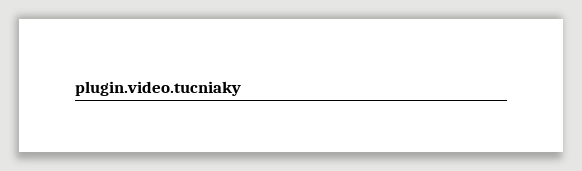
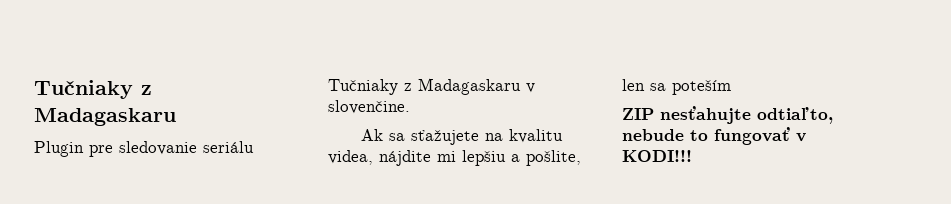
[75,81,241,96] plugin.video.tucniaky -> [34,80,152,99] [34,108,176,126] [34,141,254,157] [328,78,535,95] [328,100,410,114] [360,129,563,145] [328,150,581,166] [622,79,731,95] [622,106,833,124] [622,127,806,145] [622,150,692,162] Tučniaky z Madagaskaru // Plugin pre sledovanie seriálu Tučniaky z Madagaskaru v slovenčine. // Ak sa sťažujete na kvalitu videa, nájdite mi lepšiu a pošlite, len sa poteším // ZIP nesťahujte odtiaľto, nebude to fungovať v KODI!!!

